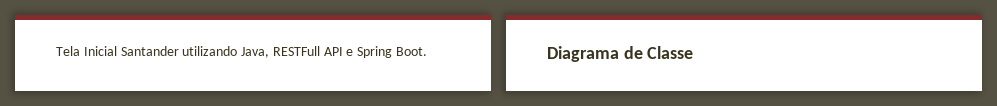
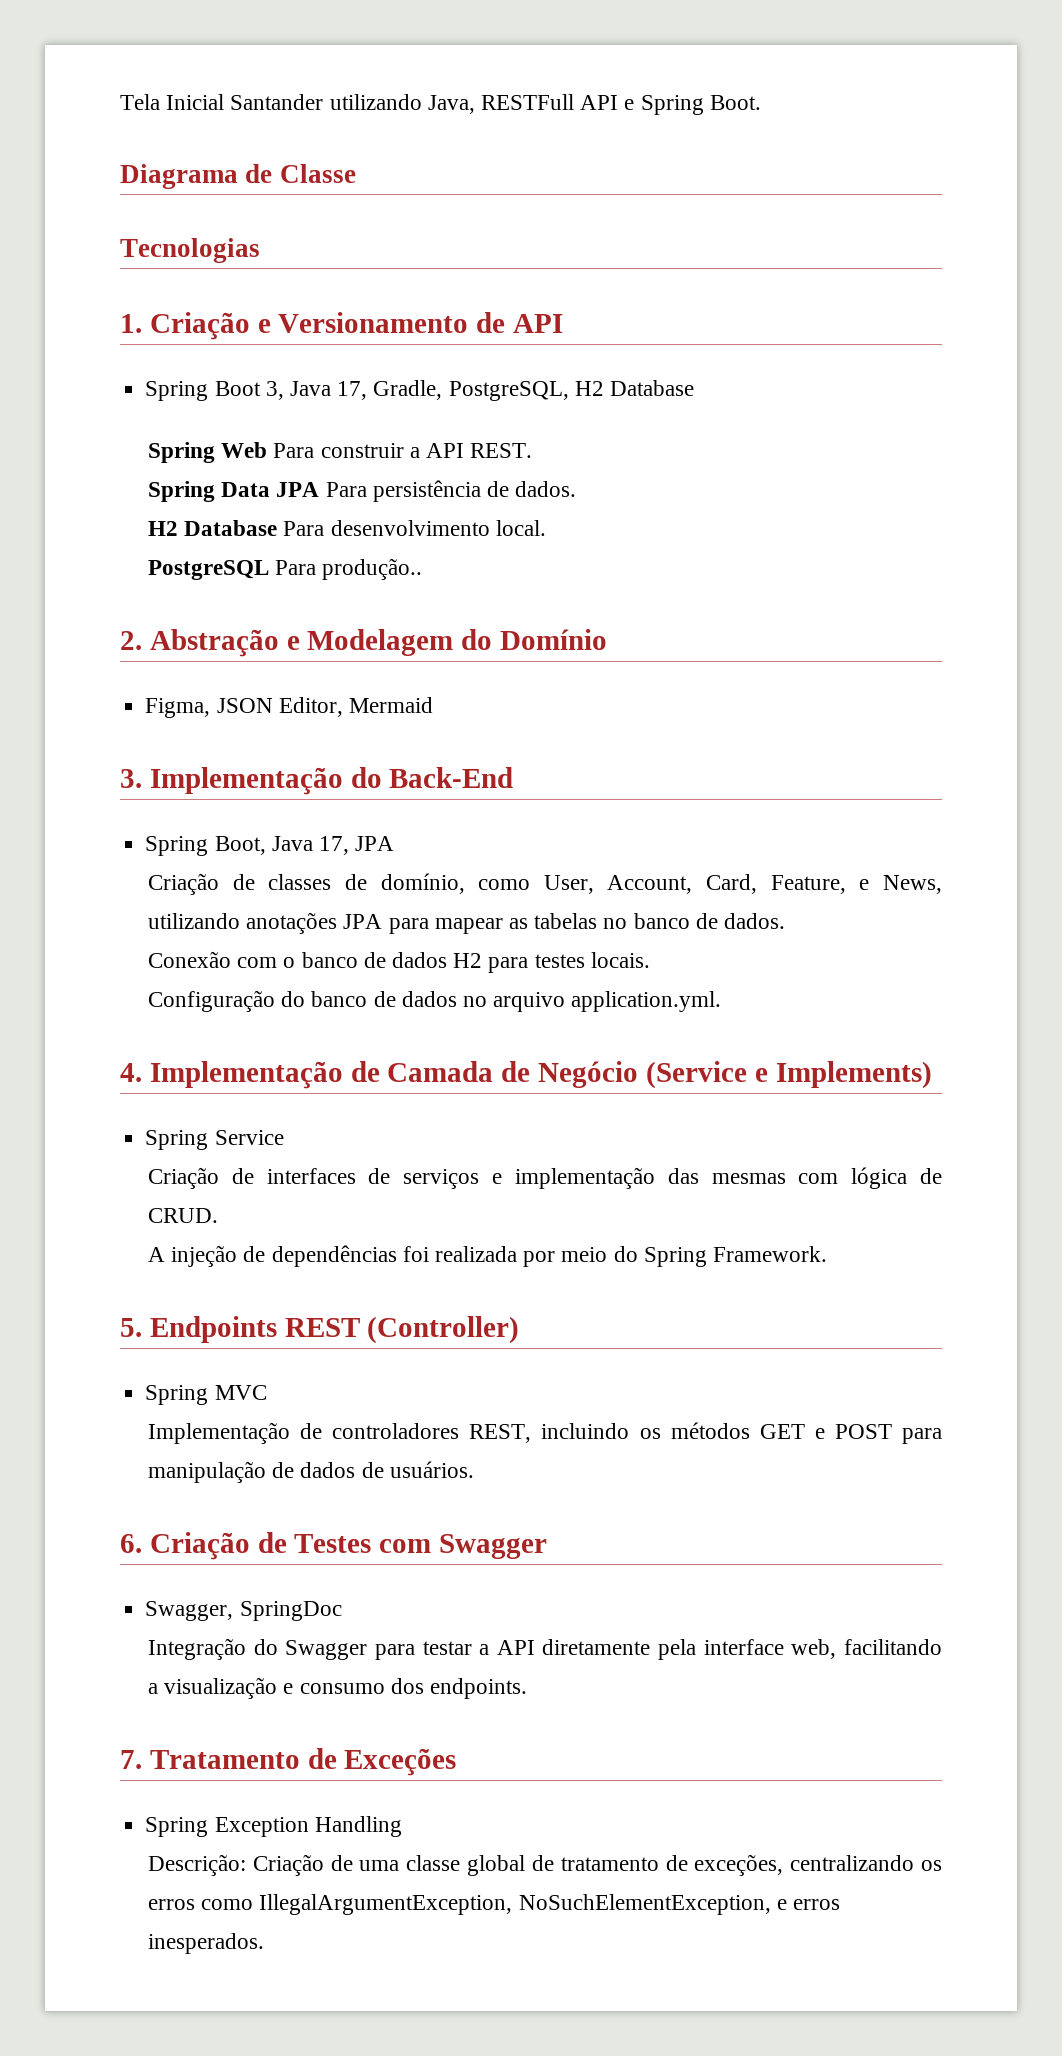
(694, 52) none -> [120,238,260,263] [120,312,564,340] [145,380,694,401] [148,442,533,463] [148,480,577,502] [148,520,546,536] [148,558,423,580] [120,629,608,657] [145,697,433,718] [120,767,514,795] [145,836,395,856] [148,873,942,895] [148,912,786,934] [148,951,650,973] [148,990,722,1012] [120,1061,932,1089] [145,1130,284,1150] [148,1167,942,1189] [148,1208,219,1223] [148,1245,828,1267] [120,1316,520,1344] [145,1385,267,1405] [148,1422,942,1444] [148,1461,474,1483] [120,1532,548,1560] [145,1601,342,1621] [148,1638,942,1660] [148,1677,528,1699] [120,1748,457,1776] [145,1816,402,1837] [148,1854,942,1876] [148,1894,841,1915] [148,1933,265,1954] // Tecnologias // 1. Criação e Versionamento de API // Spring Boot 3, Java 17, Gradle, PostgreSQL, H2 Database // Spring Web Para construir a API REST. // Spring Data JPA Para persistência de dados. // H2 Database Para desenvolvimento local. // PostgreSQL Para produção.. // 2. Abstração e Modelagem do Domínio // Figma, JSON Editor, Mermaid // 3. Implementação do Back-End // Spring Boot, Java 17, JPA // Criação de classes de domínio, como User, Account, Card, Feature, e News, utilizando anotações JPA para mapear as tabelas no banco de dados. // Conexão com o banco de dados H2 para testes locais. // Configuração do banco de dados no arquivo application.yml. // 4. Implementação de Camada de Negócio (Service e Implements) // Spring Service // Criação de interfaces de serviços e implementação das mesmas com lógica de CRUD. // A injeção de dependências foi realizada por meio do Spring Framework. // 5. Endpoints REST (Controller) // Spring MVC // Implementação de controladores REST, incluindo os métodos GET e POST para manipulação de dados de usuários. // 6. Criação de Testes com Swagger // Swagger, SpringDoc // Integração do Swagger para testar a API diretamente pela interface web, facilitando a visualização e consumo dos endpoints. // 7. Tratamento de Exceções // Spring Exception Handling // Descrição: Criação de uma classe global de tratamento de exceções, centralizando os erros como IllegalArgumentException, NoSuchElementException, e erros inesperados.

